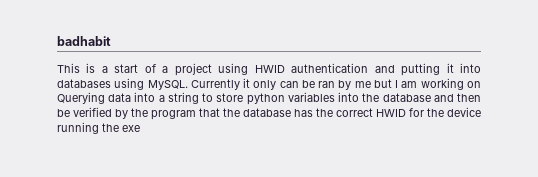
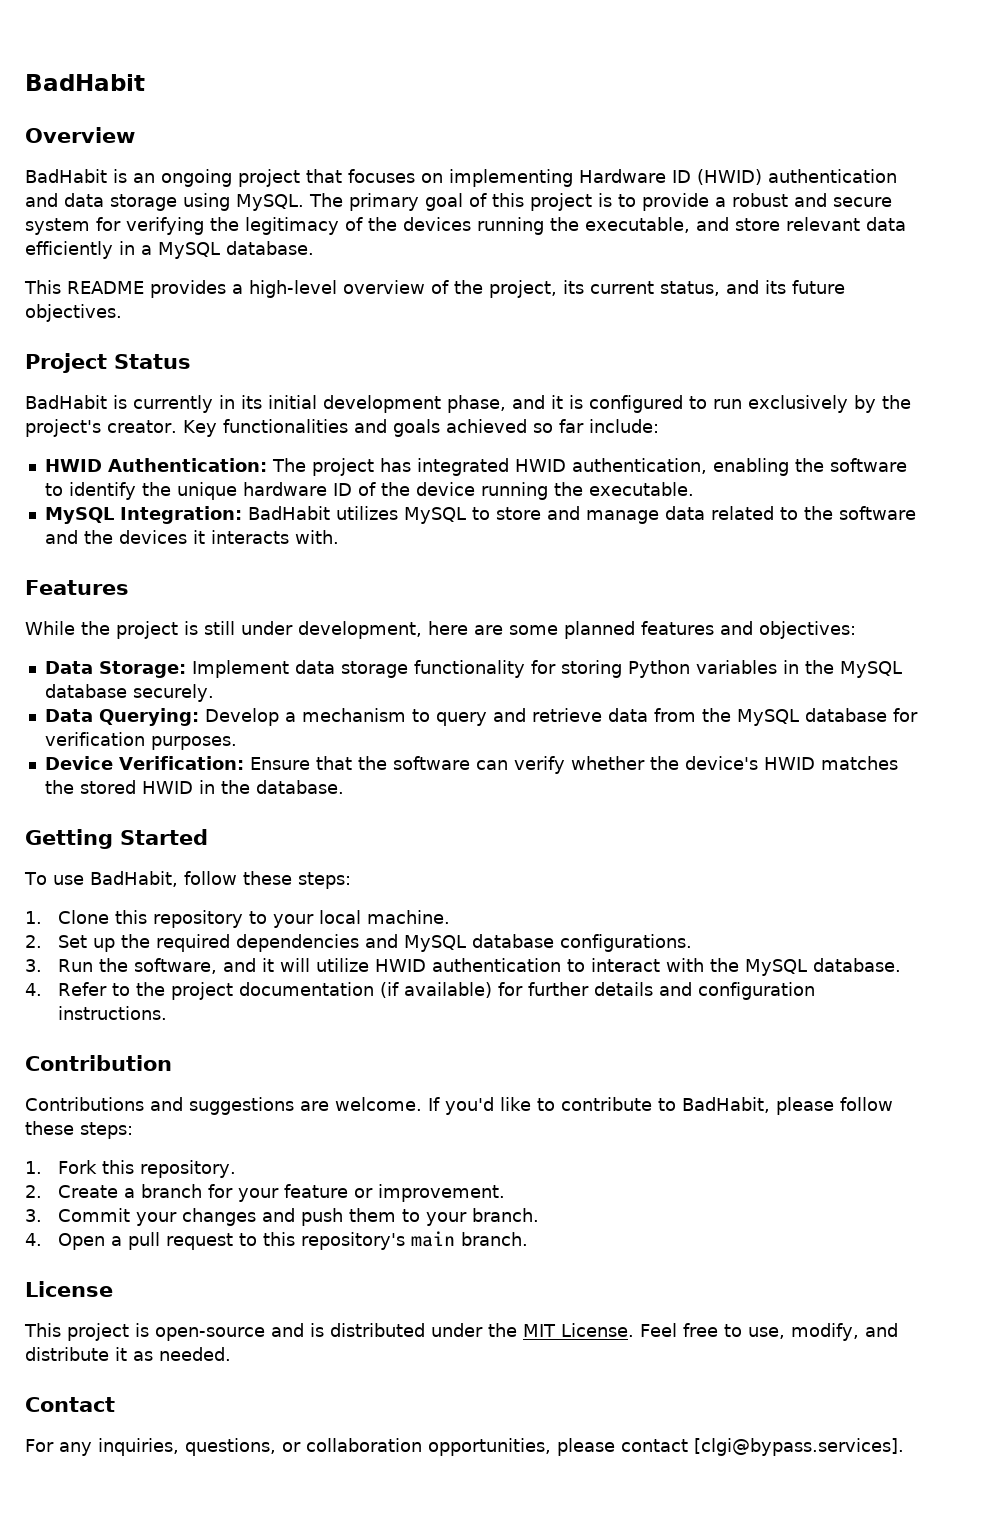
[57,36,111,46] [57,63,481,76] [57,78,481,90] [57,92,481,105] [57,107,481,120] [57,122,140,134] badhabit // This is a start of a project using HWID authentication and putting it into databases using MySQL. Currently it only can be ran by me but I am working on Querying data into a string to store python variables into the database and then be verified by the program that the database has the correct HWID for the device running the exe -> [25,74,145,91] [25,127,135,143] [25,169,897,187] [25,193,892,211] [25,217,906,235] [25,241,314,259] [24,280,845,298] [25,304,122,322] [25,353,191,373] [25,395,911,413] [25,419,659,437] [44,458,907,476] [44,482,694,500] [44,506,916,524] [44,530,339,544] [25,580,129,595] [25,621,856,639] [44,660,902,678] [44,684,214,702] [44,708,918,726] [44,732,237,750] [44,756,898,774] [44,780,344,794] [25,829,208,849] [24,871,351,889] [25,910,451,928] [25,934,693,952] [25,958,902,976] [25,982,816,1000] [58,1006,168,1020] [25,1055,172,1071] [25,1097,893,1115] [25,1121,133,1139] [25,1160,237,1178] [25,1184,506,1202] [25,1208,540,1226] [25,1231,529,1250] [25,1281,113,1297] [24,1323,898,1341] [25,1347,231,1361] [25,1397,115,1412] [25,1438,904,1456] BadHabit // Overview // BadHabit is an ongoing project that focuses on implementing Hardware ID (HWID) authentication and data storage using MySQL. The primary goal of this project is to provide a robust and secure system for verifying the legitimacy of the devices running the executable, and store relevant data efficiently in a MySQL database. // This README provides a high-level overview of the project, its current status, and its future objectives. // Project Status // BadHabit is currently in its initial development phase, and it is configured to run exclusively by the project's creator. Key functionalities and goals achieved so far include: // HWID Authentication: The project has integrated HWID authentication, enabling the software to identify the unique hardware ID of the device running the executable. // MySQL Integration: BadHabit utilizes MySQL to store and manage data related to the software and the devices it interacts with. // Features // While the project is still under development, here are some planned features and objectives: // Data Storage: Implement data storage functionality for storing Python variables in the MySQL database securely. // Data Querying: Develop a mechanism to query and retrieve data from the MySQL database for verification purposes. // Device Verification: Ensure that the software can verify whether the device's HWID matches the stored HWID in the database. // Getting Started // To use BadHabit, follow these steps: // 1. Clone this repository to your local machine. // 2. Set up the required dependencies and MySQL database configurations. // 3. Run the software, and it will utilize HWID authentication to interact with the MySQL database. // 4. Refer to the project documentation (if available) for further details and configuration instructions. // Contribution // Contributions and suggestions are welcome. If you'd like to contribute to BadHabit, please follow these steps: // 1. Fork this repository. // 2. Create a branch for your feature or improvement. // 3. Commit your changes and push them to your branch. // 4. Open a pull request to this repository's main branch. // License // This project is open-source and is distributed under the MIT License. Feel free to use, modify, and distribute it as needed. // Contact // For any inquiries, questions, or collaboration opportunities, please contact [clgi@bypass.services].

